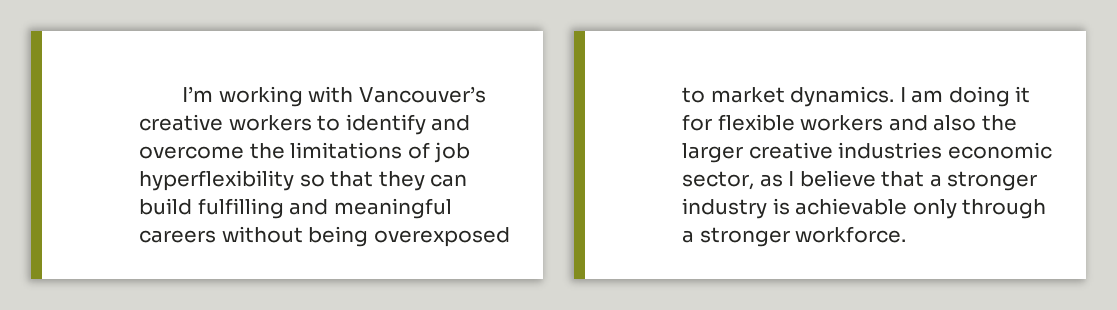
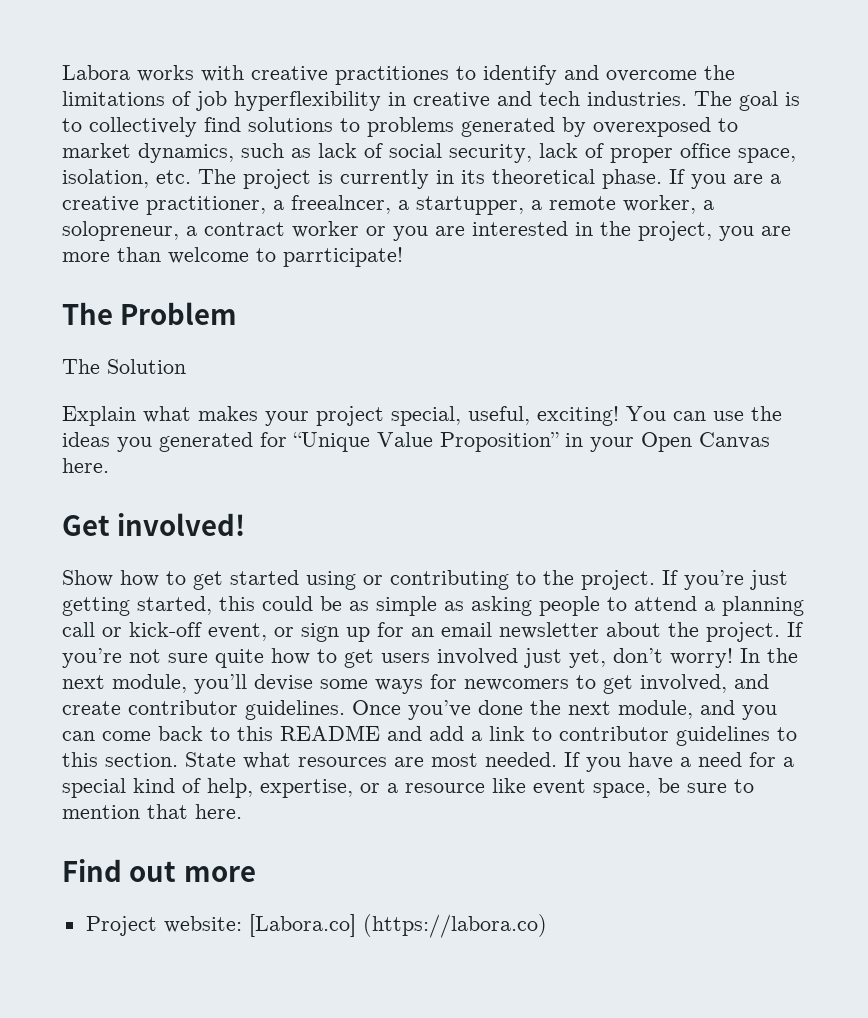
[182,86,486,107] [139,114,312,131] I’m working with Vancouver’s creative workers -> [62,65,449,85] Labora works with creative practitiones
[299,171,468,191] [139,198,452,219] [139,226,510,247] [682,86,1031,107] [682,114,1017,131] [682,142,1052,163] [682,170,1038,191] [682,198,1047,219] [682,226,907,247] so that they can build fulfilling and meaningful careers without being overexposed to market dynamics. I am doing it for flexible workers and also the larger creative industries economic sector, as I believe that a stronger industry is achievable only through a stronger workforce. -> [388,91,800,111] [62,117,738,137] [62,143,796,163] [62,169,781,189] [62,195,714,215] [62,221,791,241] [62,247,403,267] [62,302,238,325] [62,359,186,374] [62,406,782,426] [62,432,770,452] [62,458,109,473] [62,513,246,536] [62,570,788,590] [62,596,804,616] [62,622,803,642] [62,648,798,668] [62,674,769,694] [62,700,777,720] [62,725,797,746] [62,752,794,772] [62,778,754,798] [62,804,242,819] [62,859,256,882] [85,914,547,938] in creative and tech industries. The goal is to collectively find solutions to problems generated by overexposed to market dynamics, such as lack of social security, lack of proper office space, isolation, etc. The project is currently in its theoretical phase. If you are a creative practitioner, a freealncer, a startupper, a remote worker, a solopreneur, a contract worker or you are interested in the project, you are more than welcome to parrticipate! // The Problem // The Solution // Explain what makes your project special, useful, exciting! You can use the ideas you generated for “Unique Value Proposition” in your Open Canvas here. // Get involved! // Show how to get started using or contributing to the project. If you’re just getting started, this could be as simple as asking people to attend a planning call or kick-off event, or sign up for an email newsletter about the project. If you’re not sure quite how to get users involved just yet, don’t worry! In the next module, you’ll devise some ways for newcomers to get involved, and create contributor guidelines. Once you’ve done the next module, and you can come back to this README and add a link to contributor guidelines to this section. State what resources are most needed. If you have a need for a special kind of help, expertise, or a resource like event space, be sure to mention that here. // Find out more // Project website: [Labora.co] (https://labora.co)

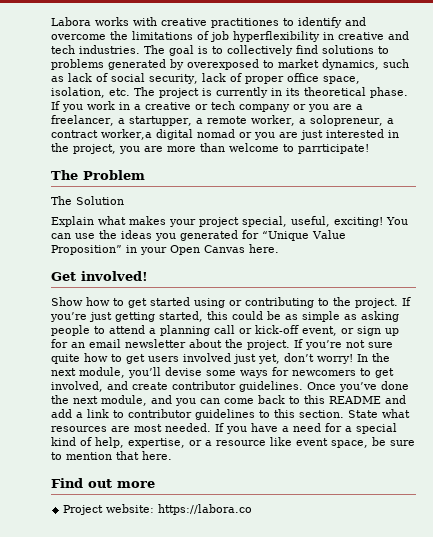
[733,174,781,184] [62,195,391,215] are a creative practitioner, a freealncer, -> [87,101,363,112] [51,115,114,126] work in a creative or tech company or you are a freelancer,
[292,221,465,241] worker or you are -> [101,129,323,140] worker,a digital nomad or you are just
[248,914,547,938] [Labora.co] (https://labora.co) -> [158,504,253,515] https://labora.co

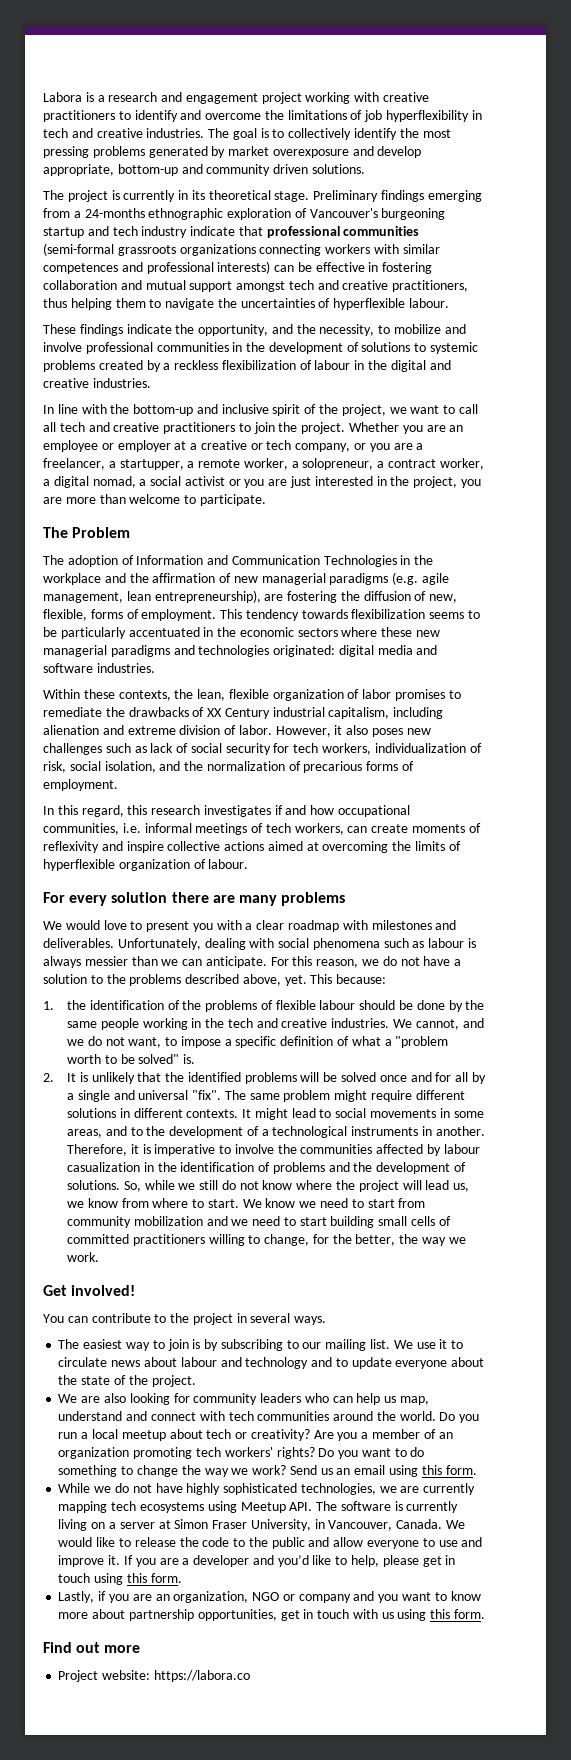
[95,17,129,26] works -> [85,92,351,104] is a research and engagement project working
[211,18,279,28] practitiones -> [43,110,115,122] practitioners
[338,31,409,40] [51,45,75,54] creative and tech -> [43,128,143,138] tech and creative
[296,45,389,54] [51,59,409,70] [51,73,360,84] [51,87,130,98] find solutions to problems generated by overexposed to market dynamics, such as lack of social security, lack of proper office space, isolation, etc. -> [354,128,451,140] [43,146,422,158] [43,164,365,176] identify the most pressing problems generated by market overexposure and develop appropriate, bottom-up and community driven solutions. //
[370,87,408,98] [51,101,130,112] phase. If you work in -> [274,190,482,202] [43,208,446,220] [43,226,420,238] [43,243,440,256] [43,261,433,274] [43,280,469,292] [43,298,450,310] [43,324,466,336] [43,342,479,354] [43,360,451,372] [43,378,151,388] [43,404,478,416] [43,422,464,434] [43,440,187,452] stage. Preliminary findings emerging from a 24-months ethnographic exploration of Vancouver's burgeoning startup and tech industry indicate that professional communities (semi-formal grassroots organizations connecting workers with similar competences and professional interests) can be effective in fostering collaboration and mutual support amongst tech and creative practitioners, thus helping them to navigate the uncertainties of hyperflexible labour. // These findings indicate the opportunity, and the necessity, to mobilize and involve professional communities in the development of solutions to systemic problems created by a reckless flexibilization of labour in the digital and creative industries. // In line with the bottom-up and inclusive spirit of the project, we want to call all tech and creative practitioners to join the project. Whether you are an employee or employer at
[239,104,290,112] company -> [295,443,351,452] company,
[101,129,235,140] worker,a digital nomad -> [439,458,484,470] [43,476,225,488] worker, a digital nomad, a social activist
[298,144,369,154] parrticipate! -> [199,494,266,506] participate.
[76,196,124,205] [51,216,408,227] [51,230,346,241] [51,244,279,255] [51,271,148,281] [51,297,411,308] [50,311,399,322] [51,325,399,336] [51,339,393,350] [51,353,390,364] [51,367,394,378] [51,381,409,392] [51,395,406,406] [51,409,410,420] [51,423,397,434] [51,437,415,448] [51,451,172,460] Solution // Explain what makes your project special, useful, exciting! You can use the ideas you generated for “Unique Value Proposition” in your Open Canvas here. // Get involved! // Show how to get started using or contributing to the project. If you’re just getting started, this could be as simple as asking people to attend a planning call or kick-off event, or sign up for an email newsletter about the project. If you’re not sure quite how to get users involved just yet, don’t worry! In the next module, you’ll devise some ways for newcomers to get involved, and create contributor guidelines. Once you’ve done the next module, and you can come back to this README and add a link to contributor guidelines to this section. State what resources are most needed. If you have a need for a special kind of help, expertise, or a resource like event space, be sure to mention that here. -> [67,555,434,567] [43,572,450,585] [43,590,458,603] [43,609,481,621] [43,627,441,639] [43,645,438,657] [43,663,155,673] [43,689,461,701] [43,707,444,719] [43,725,431,737] [43,743,482,755] [43,761,415,773] [43,779,118,791] [43,805,411,817] [43,823,481,835] [43,841,461,853] [43,859,249,871] [43,892,346,906] [43,920,457,932] [43,938,477,950] [43,956,462,968] [43,974,387,986] [43,1000,485,1012] [66,1018,484,1030] [66,1036,449,1048] [66,1054,196,1064] [43,1072,486,1084] [66,1090,465,1102] [66,1108,484,1120] [66,1126,485,1138] [66,1144,480,1156] [66,1162,467,1174] [66,1180,470,1192] [66,1198,426,1208] [66,1216,451,1228] [66,1234,466,1246] [66,1252,99,1262] [43,1285,136,1296] [43,1313,327,1325] [58,1339,464,1351] [58,1357,485,1369] [58,1375,196,1387] [58,1393,429,1405] [58,1411,480,1423] [58,1429,453,1441] [58,1447,425,1459] [58,1465,477,1477] [58,1483,476,1495] [58,1501,459,1513] [58,1519,465,1531] [58,1537,483,1549] [58,1555,456,1567] [58,1573,182,1585] [58,1591,481,1603] [58,1609,485,1621] adoption of Information and Communication Technologies in the workplace and the affirmation of new managerial paradigms (e.g. agile management, lean entrepreneurship), are fostering the diffusion of new, flexible, forms of employment. This tendency towards flexibilization seems to be particularly accentuated in the economic sectors where these new managerial paradigms and technologies originated: digital media and software industries. // Within these contexts, the lean, flexible organization of labor promises to remediate the drawbacks of XX Century industrial capitalism, including alienation and extreme division of labor. However, it also poses new challenges such as lack of social security for tech workers, individualization of risk, social isolation, and the normalization of precarious forms of employment. // In this regard, this research investigates if and how occupational communities, i.e. informal meetings of tech workers, can create moments of reflexivity and inspire collective actions aimed at overcoming the limits of hyperflexible organization of labour. // For every solution there are many problems // We would love to present you with a clear roadmap with milestones and deliverables. Unfortunately, dealing with social phenomena such as labour is always messier than we can anticipate. For this reason, we do not have a solution to the problems described above, yet. This because: // 1. the identification of the problems of flexible labour should be done by the same people working in the tech and creative industries. We cannot, and we do not want, to impose a specific definition of what a "problem worth to be solved" is. // 2. It is unlikely that the identified problems will be solved once and for all by a single and universal "fix". The same problem might require different solutions in different contexts. It might lead to social movements in some areas, and to the development of a technological instruments in another. Therefore, it is imperative to involve the communities affected by labour casualization in the identification of problems and the development of solutions. So, while we still do not know where the project will lead us, we know from where to start. We know we need to start from community mobilization and we need to start building small cells of committed practitioners willing to change, for the better, the way we work. // Get involved! // You can contribute to the project in several ways. // The easiest way to join is by subscribing to our mailing list. We use it to circulate news about labour and technology and to update everyone about the state of the project. // We are also looking for community leaders who can help us map, understand and connect with tech communities around the world. Do you run a local meetup about tech or creativity? Are you a member of an organization promoting tech workers' rights? Do you want to do something to change the way we work? Send us an email using this form. // While we do not have highly sophisticated technologies, we are currently mapping tech ecosystems using Meetup API. The software is currently living on a server at Simon Fraser University, in Vancouver, Canada. We would like to release the code to the public and allow everyone to use and improve it. If you are a developer and you’d like to help, please get in touch using this form. // Lastly, if you are an organization, NGO or company and you want to know more about partnership opportunities, get in touch with us using this form.

